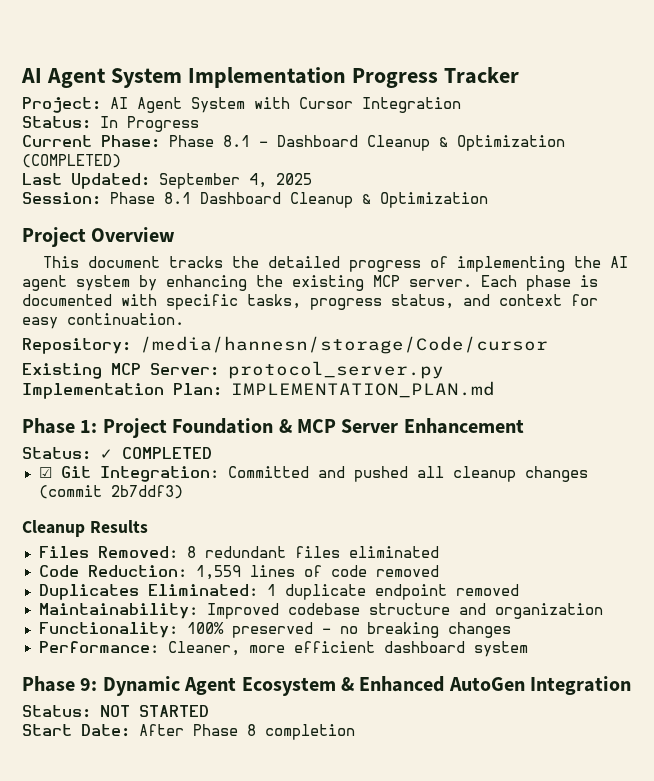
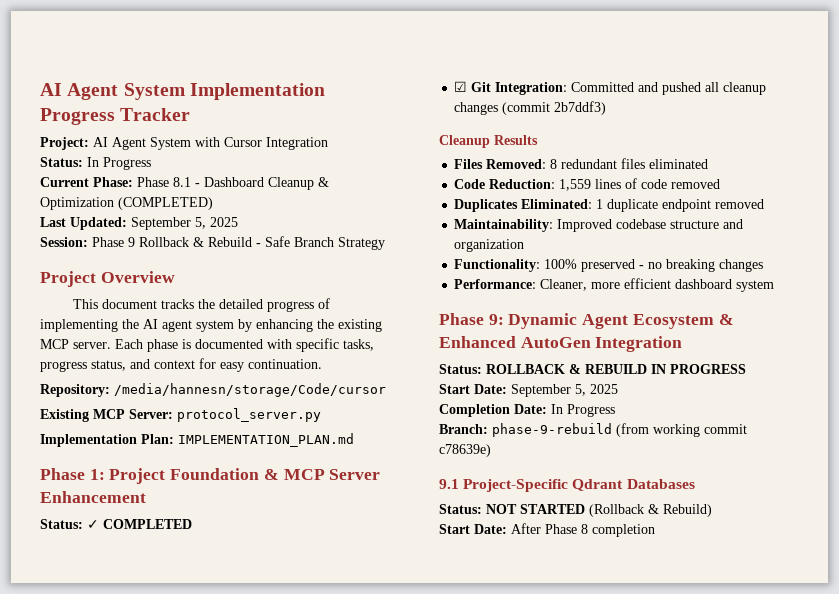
[249,173,267,188] 4, -> [195,217,206,229] 5,
[164,192,488,208] 8.1 Dashboard Cleanup & Optimization -> [128,236,385,250] 9 Rollback & Rebuild - Safe Branch Strategy
(632, 685) none -> [439,364,746,374] [439,384,618,397] [439,404,615,417] [439,423,747,437] [439,444,491,457] [439,479,695,492] // Status: ROLLBACK & REBUILD IN PROGRESS // Start Date: September 5, 2025 // Completion Date: In Progress // Branch: phase-9-rebuild (from working commit c78639e) // 9.1 Project-Specific Qdrant Databases
(209, 711) none -> [589,504,712,517] (Rollback & Rebuild)

